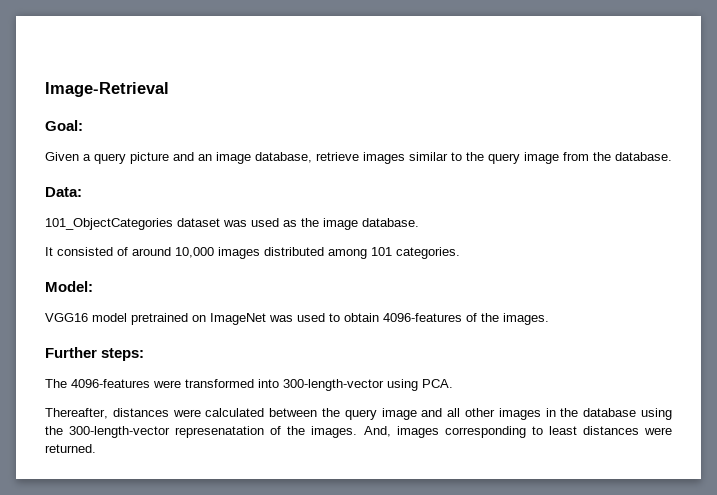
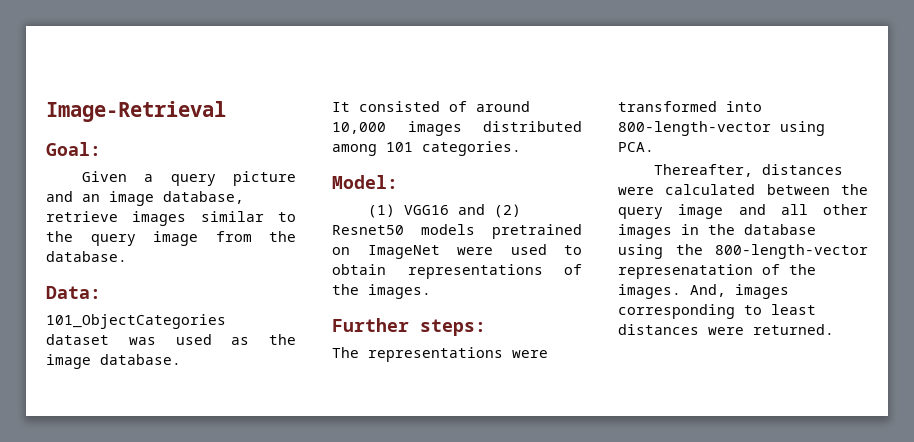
[45,313,127,322] VGG16 model -> [367,204,521,218] [332,224,475,235] (1) VGG16 and (2) Resnet50 models
[269,315,293,322] was -> [457,247,493,255] were
[383,313,462,322] 4096-features -> [407,264,543,279] representations
[71,379,150,388] 4096-features -> [368,347,503,362] representations
[283,379,384,391] 300-length-vector -> [618,121,771,136] 800-length-vector
[69,426,171,438] 300-length-vector -> [715,244,868,259] 800-length-vector

